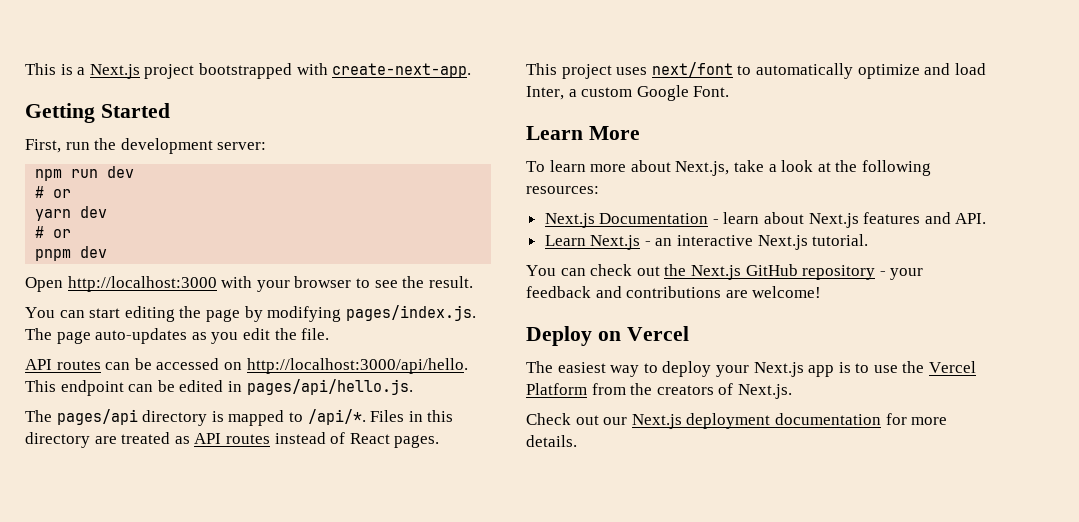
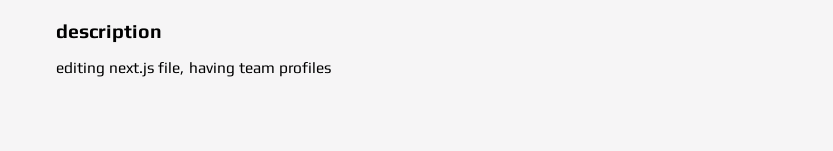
[25,63,472,79] [25,103,170,123] [25,138,267,154] [35,166,135,181] [35,186,72,198] [35,206,108,221] [35,226,72,238] [35,246,108,261] [25,276,473,292] [25,305,476,322] [25,328,330,344] [25,358,468,374] [25,379,413,396] [25,409,454,426] [25,432,440,448] [526,62,986,79] [526,85,730,101] [526,126,640,140] [526,160,931,176] [526,186,599,194] [544,212,987,228] [544,234,869,250] [526,264,924,280] [526,286,822,298] [526,326,689,346] [526,361,977,377] [526,383,792,399] [526,413,948,429] [526,435,577,447] This is a Next.js project bootstrapped with create-next-app. // Getting Started // First, run the development server: // npm run dev // # or // yarn dev // # or // pnpm dev // Open http://localhost:3000 with your browser to see the result. // You can start editing the page by modifying pages/index.js. The page auto-updates as you edit the file. // API routes can be accessed on http://localhost:3000/api/hello. This endpoint can be edited in pages/api/hello.js. // The pages/api directory is mapped to /api/*. Files in this directory are treated as API routes instead of React pages. // This project uses next/font to automatically optimize and load Inter, a custom Google Font. // Learn More // To learn more about Next.js, take a look at the following resources: // Next.js Documentation - learn about Next.js features and API. // Learn Next.js - an interactive Next.js tutorial. // You can check out the Next.js GitHub repository - your feedback and contributions are welcome! // Deploy on Vercel // The easiest way to deploy your Next.js app is to use the Vercel Platform from the creators of Next.js. // Check out our Next.js deployment documentation for more details. -> [56,24,162,43] [56,62,331,77] description // editing next.js file, having team profiles

